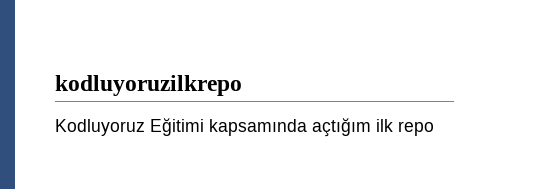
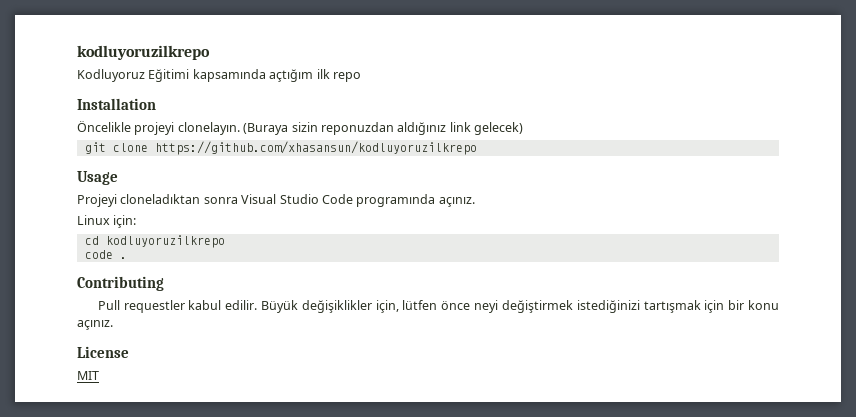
(434, 128) none -> [77,98,156,110] [77,121,523,135] [84,141,477,155] [77,171,118,185] [77,194,475,207] [77,215,137,228] [84,235,225,248] [84,250,127,259] [77,276,164,291] [97,300,780,313] [77,320,113,330] [77,346,129,358] [77,371,99,380] // Installation // Öncelikle projeyi clonelayın. (Buraya sizin reponuzdan aldığınız link gelecek) // git clone https://github.com/xhasansun/kodluyoruzilkrepo // Usage // Projeyi cloneladıktan sonra Visual Studio Code programında açınız. // Linux için: // cd kodluyoruzilkrepo // code . // Contributing // Pull requestler kabul edilir. Büyük değişiklikler için, lütfen önce neyi değiştirmek istediğinizi tartışmak için bir konu açınız. // License // MIT

